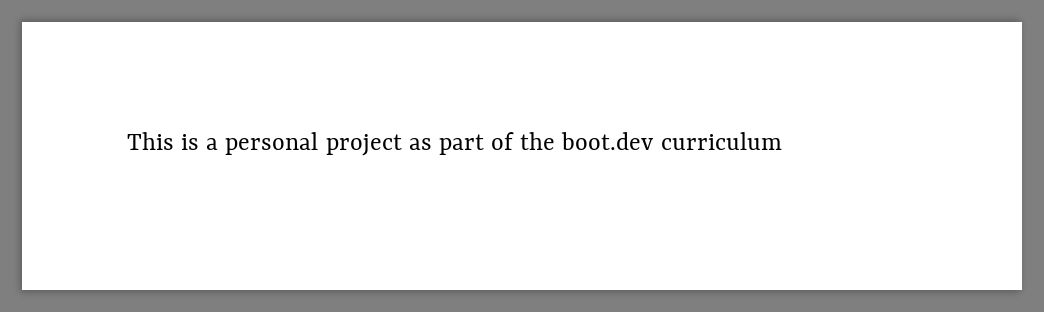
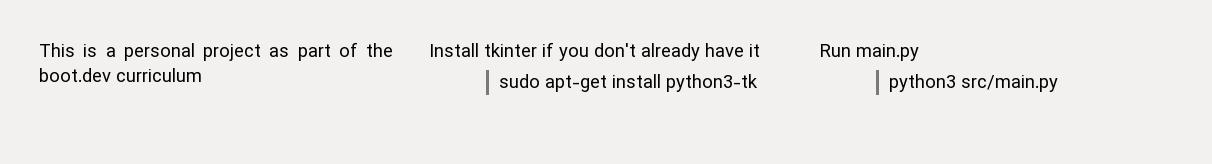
(782, 141) none -> [429,42,760,61] [499,74,759,92] [819,44,919,61] [889,74,1059,92] // Install tkinter if you don't already have it // sudo apt-get install python3-tk // Run main.py // python3 src/main.py

